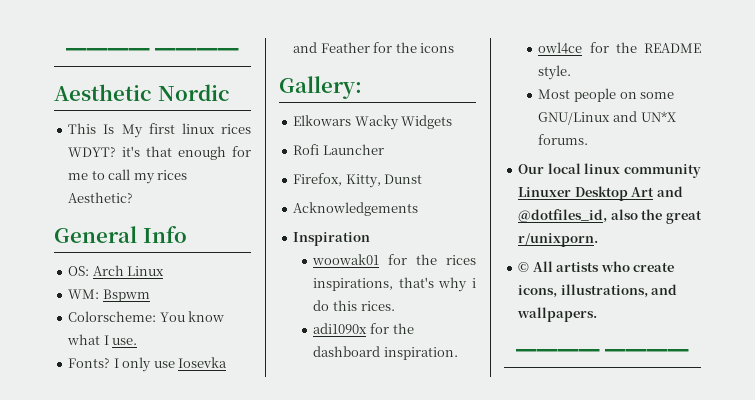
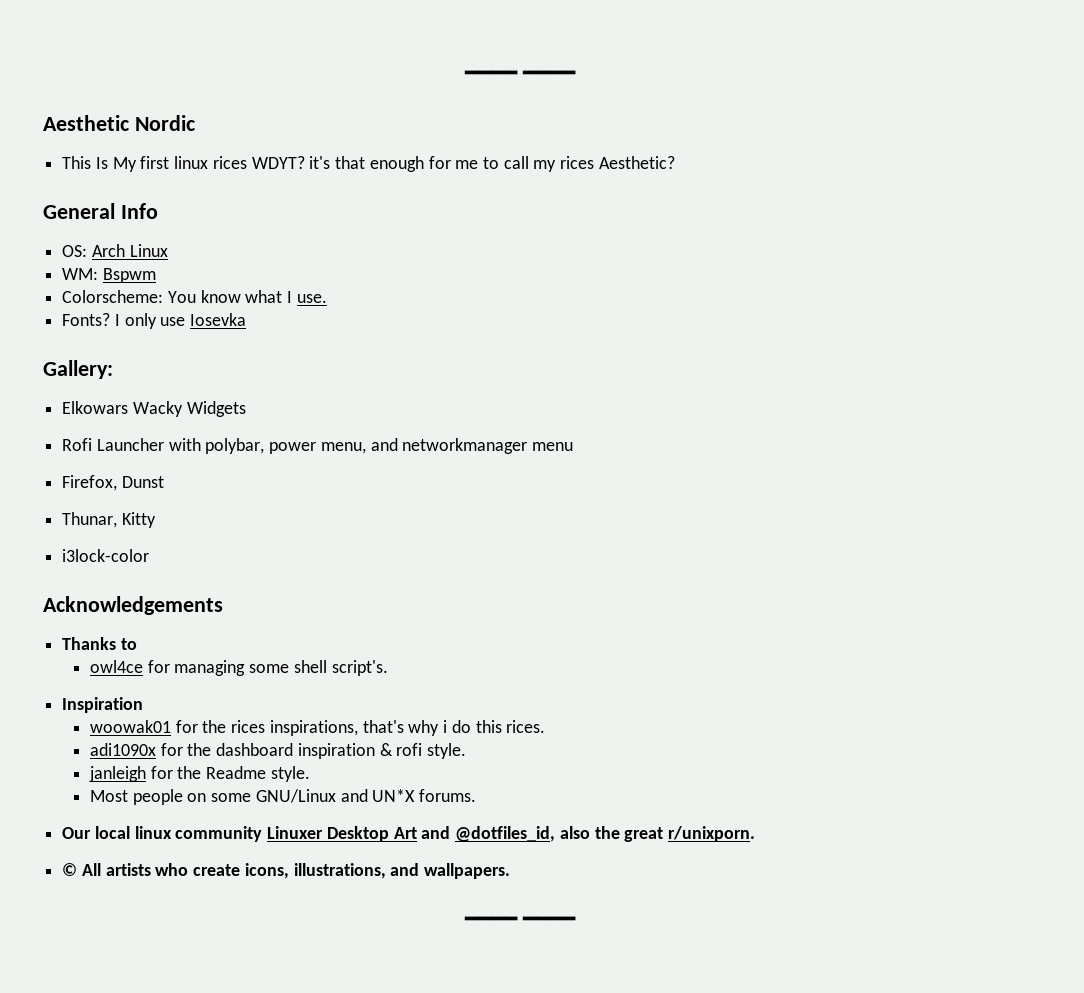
[293,42,455,53] and Feather for the icons -> (247, 319) none
(384, 149) none -> [168,438,574,454] with polybar, power menu, and networkmanager menu
[345,174,381,188] Kitty, -> (118, 483) none
[293,202,419,216] Acknowledgements -> [62,512,156,528] [62,549,150,562] [43,596,223,615] [62,637,137,650] [90,660,388,676] Thunar, Kitty // i3lock-color // Acknowledgements // Thanks to // owl4ce for managing some shell script's.
[383,347,458,360] [538,42,701,54] inspiration. // owl4ce for the README -> [297,743,467,759] [89,766,267,782] inspiration & rofi style. // janleigh for the Readme

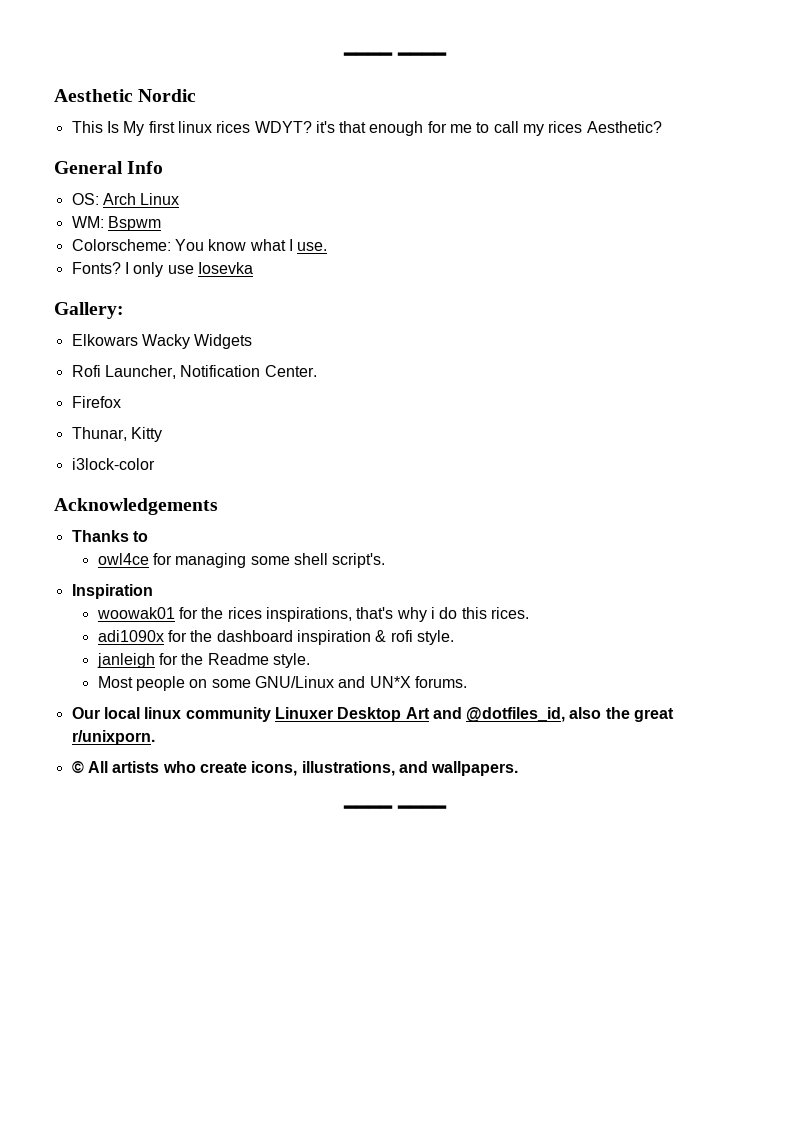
[96,438,574,454] [62,475,164,491] Launcher with polybar, power menu, and networkmanager menu // Firefox, Dunst -> [104,365,317,379] [71,396,121,408] Launcher, Notification Center. // Firefox

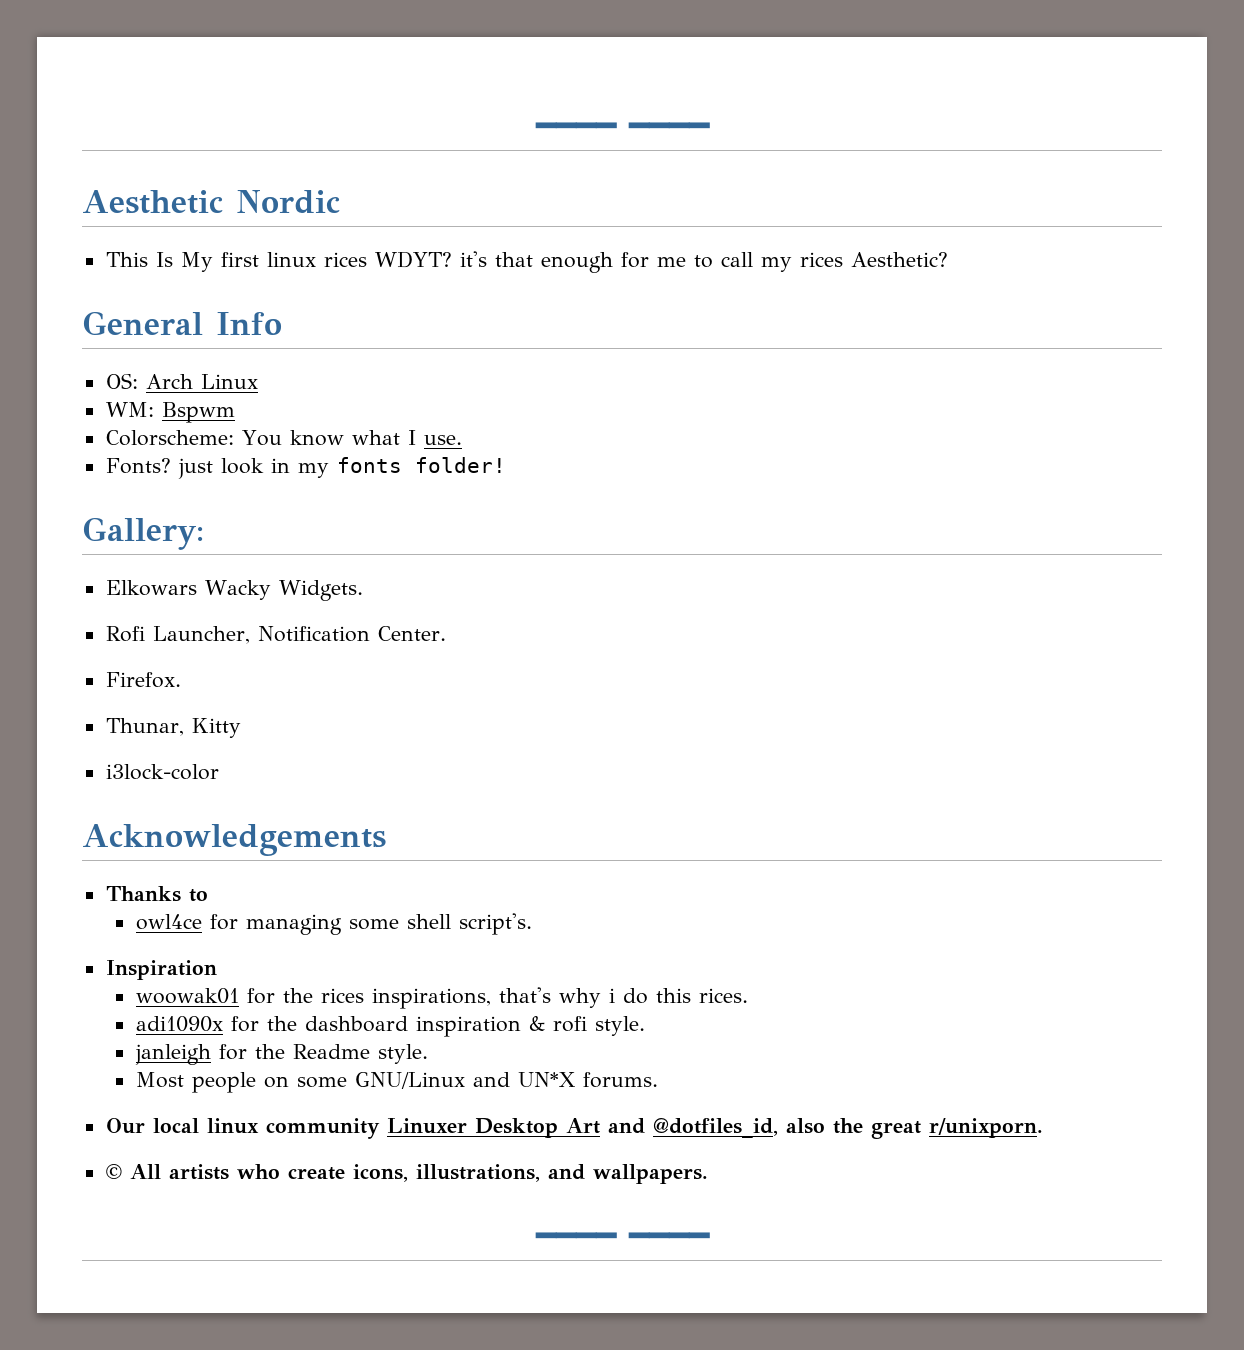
[124,262,253,277] I only use Iosevka -> [177,457,506,479] just look in my fonts folder!
[194,334,253,349] Widgets -> [278,580,363,601] Widgets.
[71,396,121,408] Firefox -> [105,672,181,688] Firefox.

